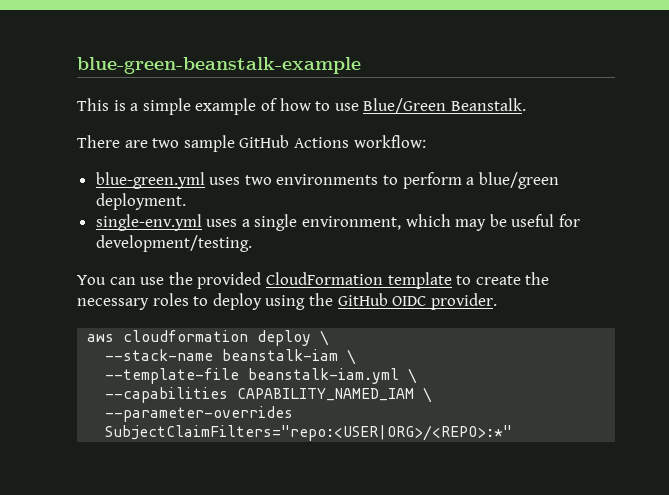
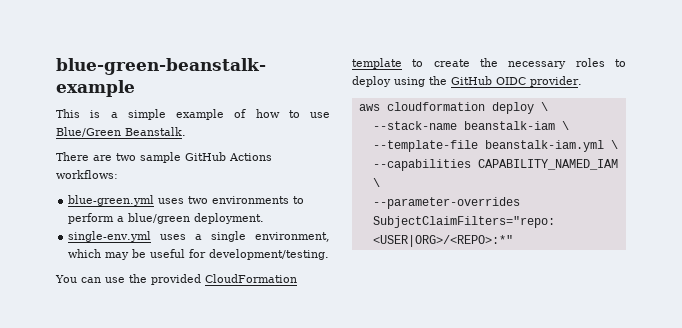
[353,135,426,148] workflow: -> [56,170,118,179] workflows:

